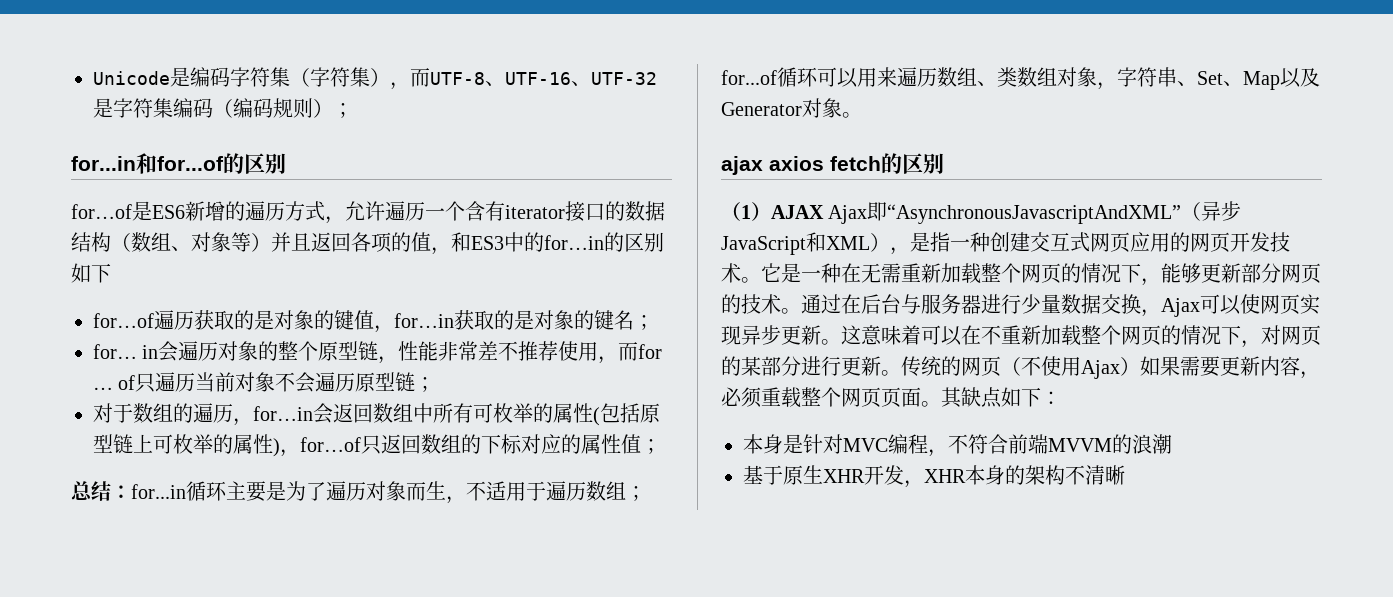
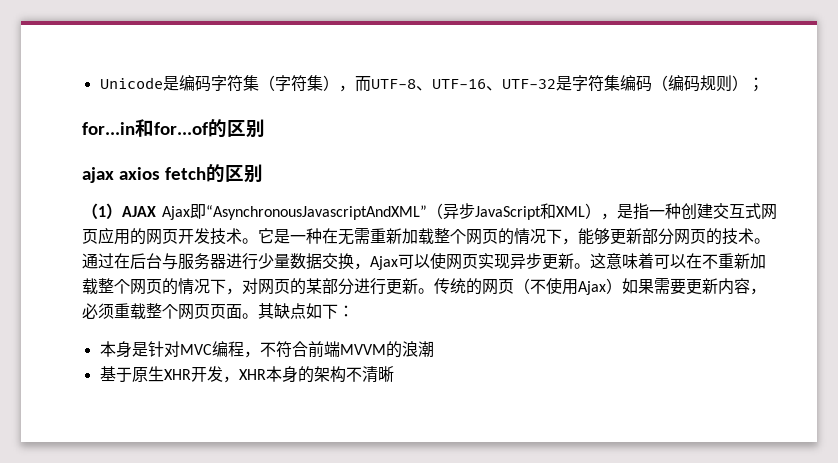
[71,201,665,224] [71,232,664,255] [71,263,111,283] [93,310,654,333] [93,341,663,364] [93,372,436,393] [93,403,660,426] [93,434,661,457] [71,481,646,504] [721,67,1320,90] [721,98,862,118] // for…of是ES6新增的遍历方式，允许遍历一个含有iterator接口的数据结构（数组、对象等）并且返回各项的值，和ES3中的for…in的区别如下 // for…of遍历获取的是对象的键值，for…in获取的是对象的键名； // for… in会遍历对象的整个原型链，性能非常差不推荐使用，而for … of只遍历当前对象不会遍历原型链； // 对于数组的遍历，for…in会返回数组中所有可枚举的属性(包括原型链上可枚举的属性)，for…of只返回数组的下标对应的属性值； // 总结：for...in循环主要是为了遍历对象而生，不适用于遍历数组；for...of循环可以用来遍历数组、类数组对象，字符串、Set、Map以及Generator对象。 -> (265, 128) none

